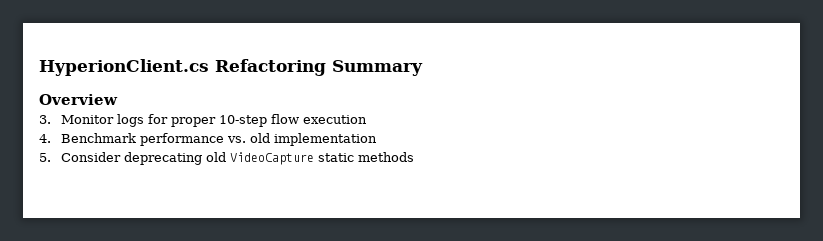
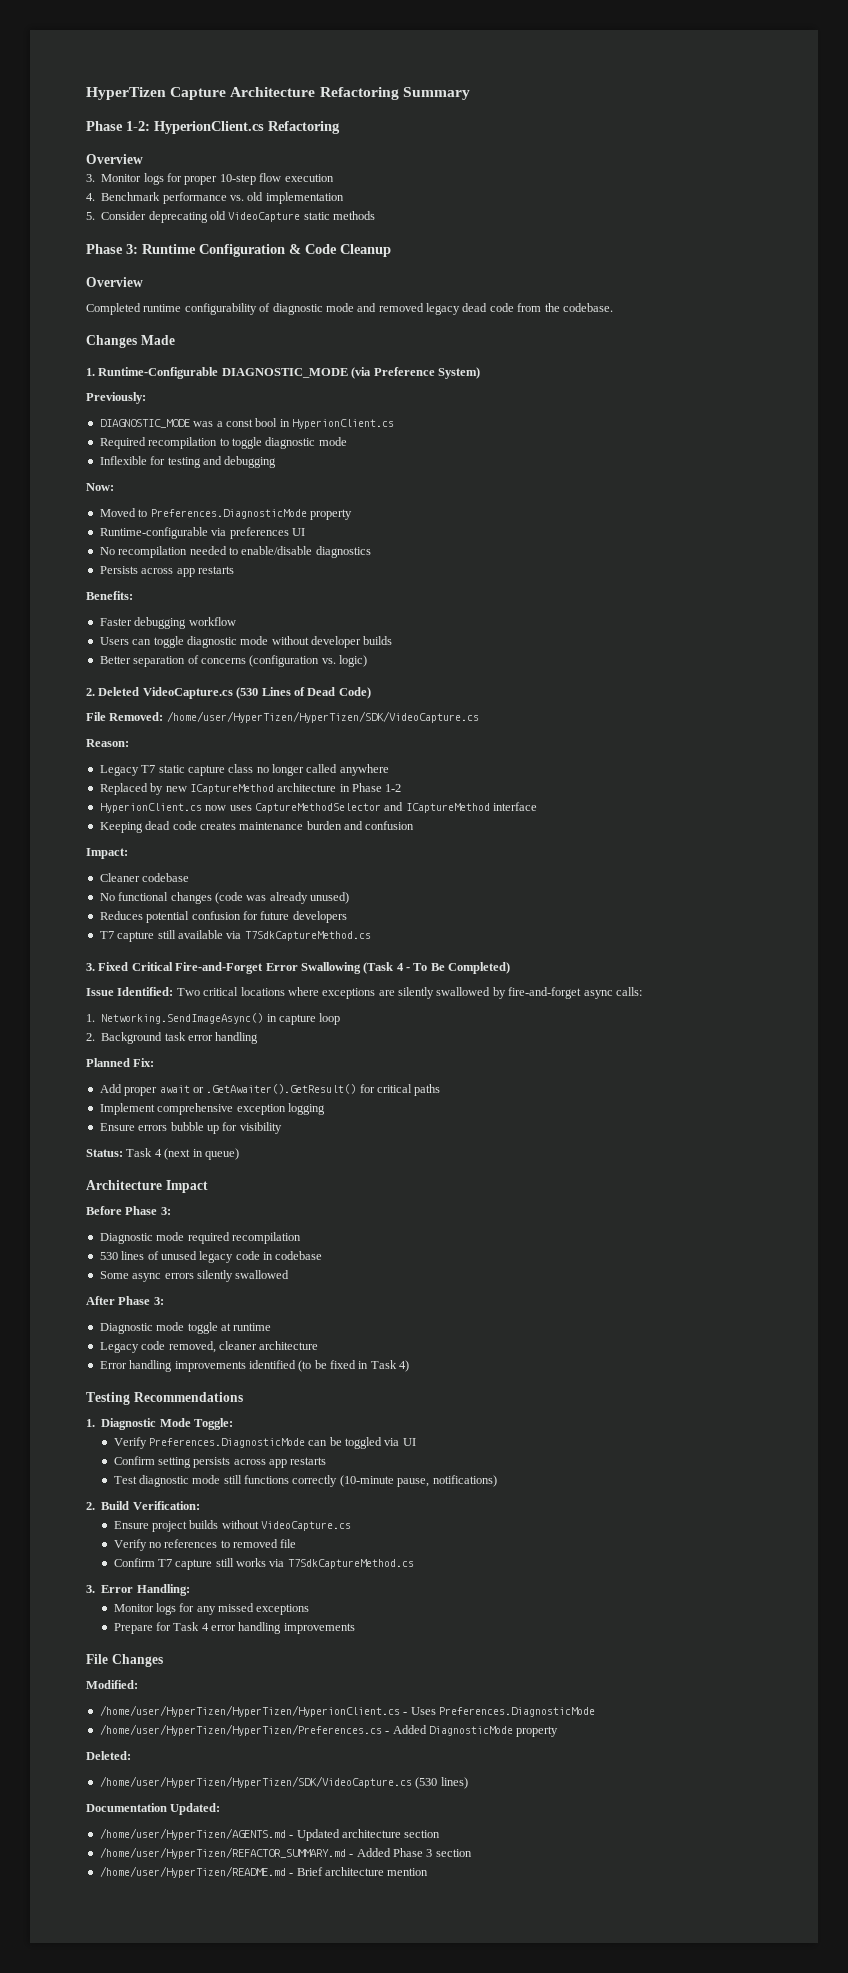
(39, 67) none -> [86,87,470,100] [86,121,150,131] HyperTizen Capture Architecture Refactoring Summary // Phase 1-2:
[332,60,423,76] Summary -> (340, 127) none
(414, 157) none -> [86,244,391,257] [86,277,143,287] [86,303,613,315] [86,335,175,348] [86,367,480,379] [86,392,146,404] [99,418,394,429] [99,437,347,449] [99,456,277,468] [86,483,114,491] [99,508,352,520] [99,527,305,539] [99,546,371,558] [99,566,234,577] [86,591,133,600] [99,617,236,629] [99,636,393,648] [99,655,367,667] [86,687,371,699] [86,711,479,723] [86,739,129,747] [99,764,389,776] [99,783,402,795] [99,802,537,813] [99,821,415,833] [86,848,128,859] [99,873,190,882] [99,892,349,904] [99,911,347,923] [99,930,371,942] [86,962,511,974] [86,987,642,999] [86,1013,341,1025] [86,1032,259,1044] [86,1058,155,1067] [99,1084,441,1096] [99,1103,325,1115] [99,1122,282,1134] [86,1148,239,1160] [86,1180,208,1193] [86,1206,171,1215] [99,1232,301,1244] [99,1251,323,1263] [99,1270,290,1282] [86,1296,164,1305] [99,1322,272,1334] [99,1341,319,1353] [99,1360,410,1372] [86,1392,243,1405] [86,1418,233,1430] [113,1437,416,1449] [113,1456,327,1468] [113,1475,497,1487] [86,1501,200,1510] [113,1520,352,1532] [113,1539,297,1551] [113,1558,414,1570] [86,1584,190,1596] [113,1603,310,1615] [113,1622,355,1634] [86,1654,163,1667] [86,1680,138,1689] [99,1705,595,1717] [99,1724,559,1737] [86,1751,131,1760] [99,1776,468,1789] [86,1803,221,1815] [99,1828,441,1841] [99,1847,472,1859] [99,1866,429,1878] // Phase 3: Runtime Configuration & Code Cleanup // Overview // Completed runtime configurability of diagnostic mode and removed legacy dead code from the codebase. // Changes Made // 1. Runtime-Configurable DIAGNOSTIC_MODE (via Preference System) // Previously: // DIAGNOSTIC_MODE was a const bool in HyperionClient.cs // Required recompilation to toggle diagnostic mode // Inflexible for testing and debugging // Now: // Moved to Preferences.DiagnosticMode property // Runtime-configurable via preferences UI // No recompilation needed to enable/disable diagnostics // Persists across app restarts // Benefits: // Faster debugging workflow // Users can toggle diagnostic mode without developer builds // Better separation of concerns (configuration vs. logic) // 2. Deleted VideoCapture.cs (530 Lines of Dead Code) // File Removed: /home/user/HyperTizen/HyperTizen/SDK/VideoCapture.cs // Reason: // Legacy T7 static capture class no longer called anywhere // Replaced by new ICaptureMethod architecture in Phase 1-2 // HyperionClient.cs now uses CaptureMethodSelector and ICaptureMethod interface // Keeping dead code creates maintenance burden and confusion // Impact: // Cleaner codebase // No functional changes (code was already unused) // Reduces potential confusion for future developers // T7 capture still available via T7SdkCaptureMethod.cs // 3. Fixed Critical Fire-and-Forget Error Swallowing (Task 4 - To Be Completed) // Issue Identified: Two critical locations where exceptions are silently swallowed by fire-and-forget async calls: // 1. Networking.SendImageAsync() in capture loop // 2. Background task error handling // Planned Fix: // Add proper await or .GetAwaiter().GetResult() for critical paths // Implement comprehensive exception logging // Ensure errors bubble up for visibility // Status: Task 4 (next in queue) // Architecture Impact // Before Phase 3: // Diagnostic mode required recompilation // 530 lines of unused legacy code in codebase // Some async errors silently swallowed // After Phase 3: // Diagnostic mode toggle at runtime // Legacy code removed, cleaner architecture // Error handling improvements identified (to be fixed in Task 4) // Testing Recommendations // 1. Diagnostic Mode Toggle: // Verify Preferences.DiagnosticMode can be toggled via UI // Confirm setting persists across app restarts // Test diagnostic mode still functions correctly (10-minute pause, notifications) // 2. Build Verification: // Ensure project builds without VideoCapture.cs // Verify no references to removed file // Confirm T7 capture still works via T7SdkCaptureMethod.cs // 3. Error Handling: // Monitor logs for any missed exceptions // Prepare for Task 4 error handling improvements // File Changes // Modified: // /home/user/HyperTizen/HyperTizen/HyperionClient.cs - Uses Preferences.DiagnosticMode // /home/user/HyperTizen/HyperTizen/Preferences.cs - Added DiagnosticMode property // Deleted: // /home/user/HyperTizen/HyperTizen/SDK/VideoCapture.cs (530 lines) // Documentation Updated: // /home/user/HyperTizen/AGENTS.md - Updated architecture section // /home/user/HyperTizen/REFACTOR_SUMMARY.md - Added Phase 3 section // /home/user/HyperTizen/README.md - Brief architecture mention

